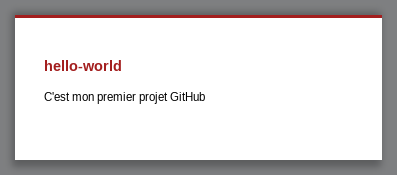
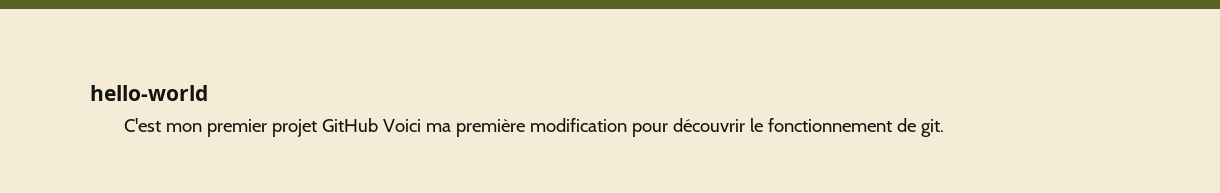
(206, 96) none -> [383,118,945,137] Voici ma première modification pour découvrir le fonctionnement de git.

